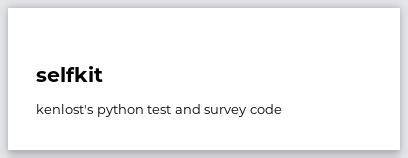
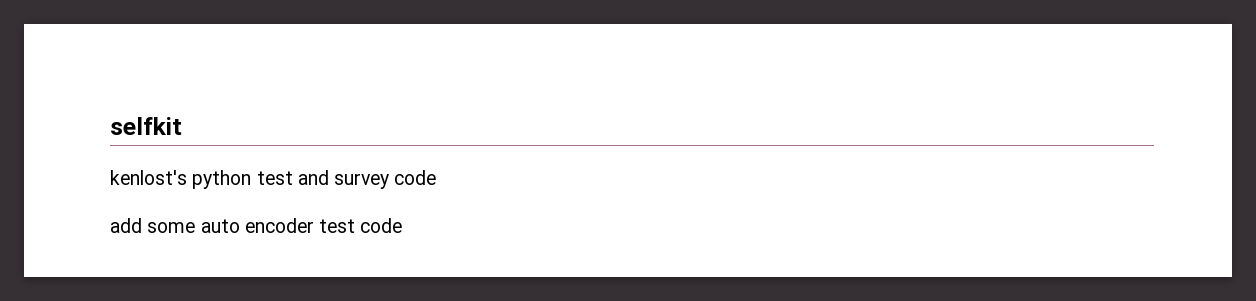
(282, 109) none -> [110,218,403,233] // add some auto encoder test code

